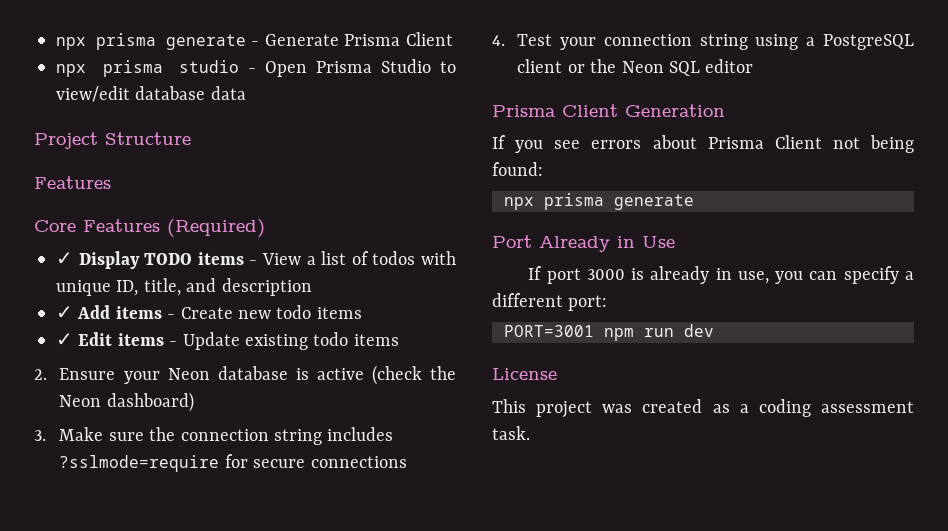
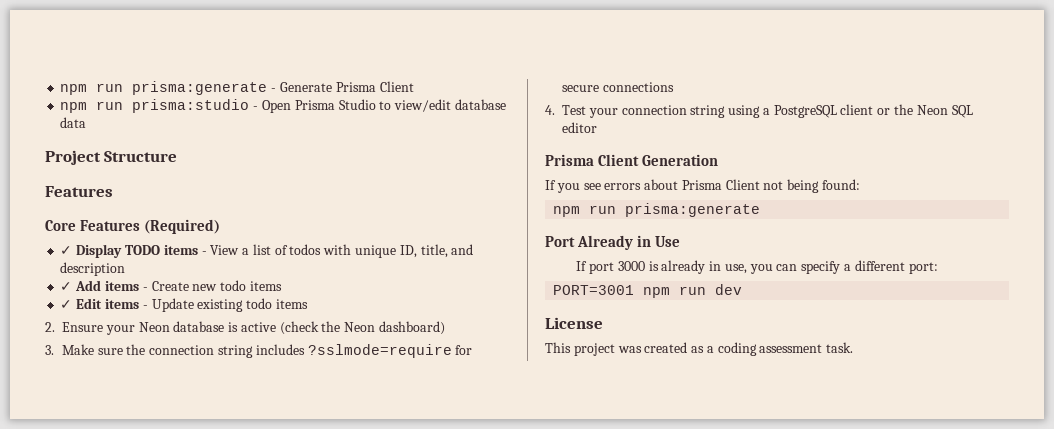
[56,33,246,50] npx prisma generate -> [60,81,268,95] npm run prisma:generate
[56,60,240,77] npx prisma studio -> [60,99,250,113] npm run prisma:studio
[504,193,694,210] npx prisma generate -> [553,203,761,217] npm run prisma:generate

